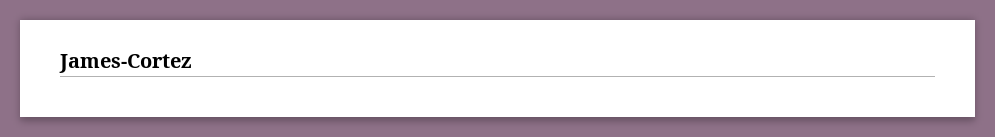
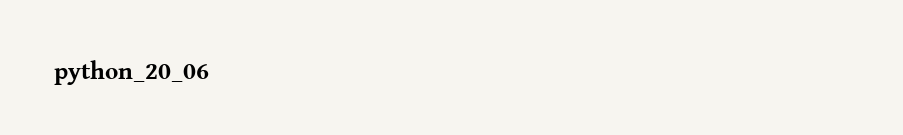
[59,54,192,73] James-Cortez -> [54,60,209,85] python_20_06

